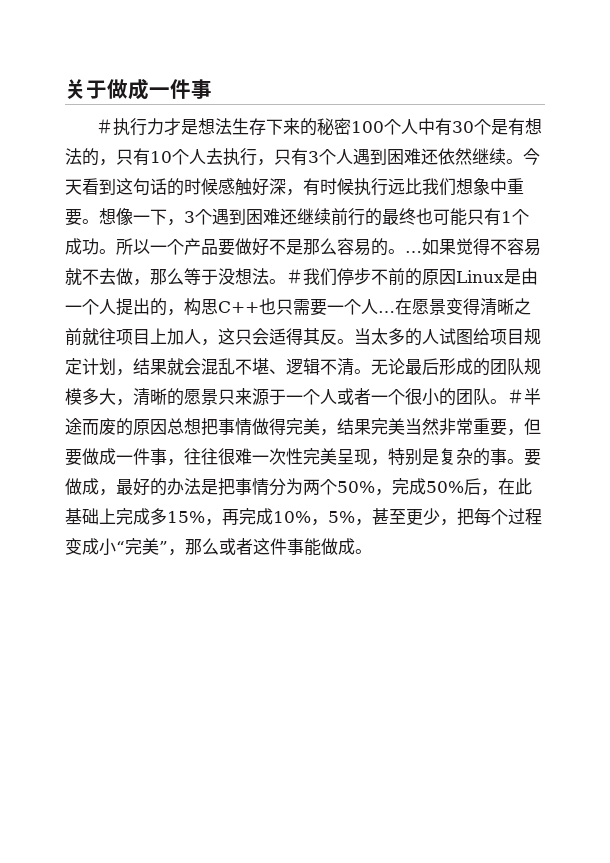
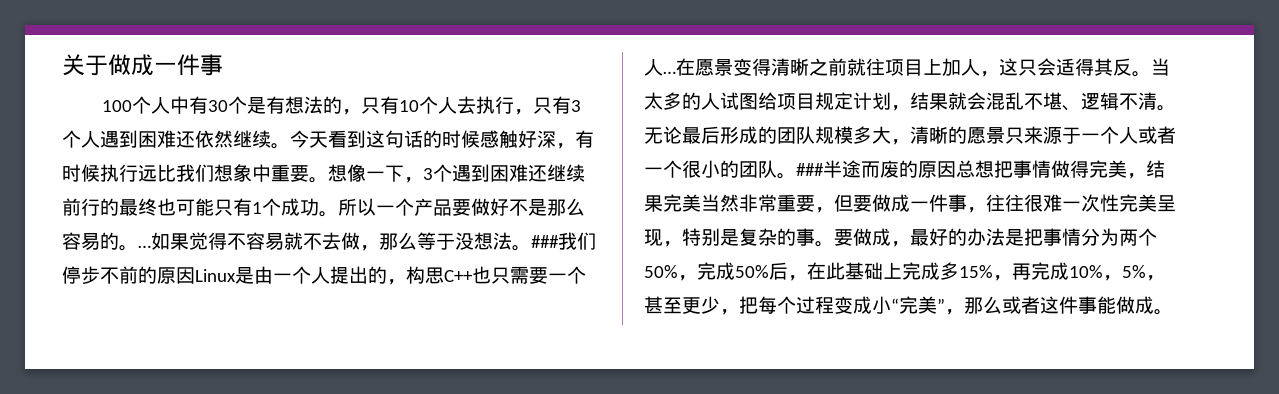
[95,118,351,136] ＃执行力才是想法生存下来的秘密 -> (223, 65) none
[286,269,303,284] ＃ -> [531,235,559,248] ###
[507,389,524,404] ＃ -> [796,163,824,176] ###

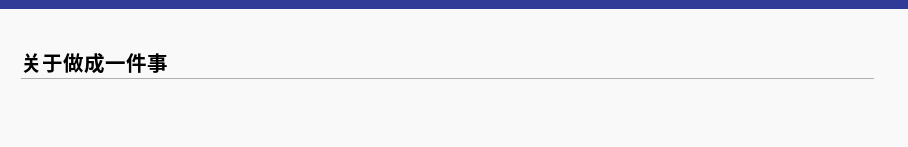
[102,96,582,115] [62,130,594,149] [62,164,585,183] [62,198,585,217] [62,232,596,251] [62,266,586,285] [644,58,1170,77] [644,92,1176,111] [644,126,1176,145] [644,160,1165,179] [644,194,1176,213] [644,228,1157,247] [644,262,1165,281] [644,296,1173,315] // 100个人中有30个是有想法的，只有10个人去执行，只有3个人遇到困难还依然继续。今天看到这句话的时候感触好深，有时候执行远比我们想象中重要。想像一下，3个遇到困难还继续前行的最终也可能只有1个成功。所以一个产品要做好不是那么容易的。…如果觉得不容易就不去做，那么等于没想法。###我们停步不前的原因Linux是由一个人提出的，构思C++也只需要一个人…在愿景变得清晰之前就往项目上加人，这只会适得其反。当太多的人试图给项目规定计划，结果就会混乱不堪、逻辑不清。无论最后形成的团队规模多大，清晰的愿景只来源于一个人或者一个很小的团队。###半途而废的原因总想把事情做得完美，结果完美当然非常重要，但要做成一件事，往往很难一次性完美呈现，特别是复杂的事。要做成，最好的办法是把事情分为两个50%，完成50%后，在此基础上完成多15%，再完成10%，5%，甚至更少，把每个过程变成小“完美”，那么或者这件事能做成。 -> (168, 63) none

